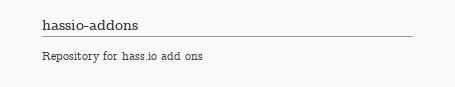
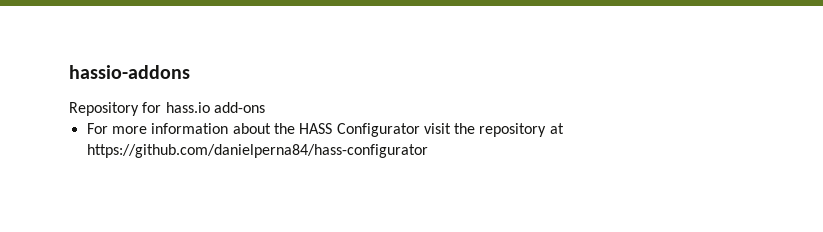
[161,52,203,60] add ons -> [213,102,265,113] [86,123,564,137] [86,144,428,158] add-ons // For more information about the HASS Configurator visit the repository at https://github.com/danielperna84/hass-configurator

